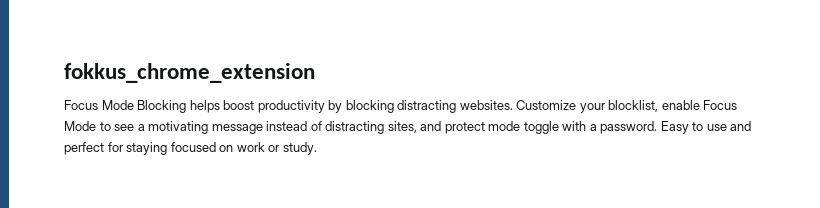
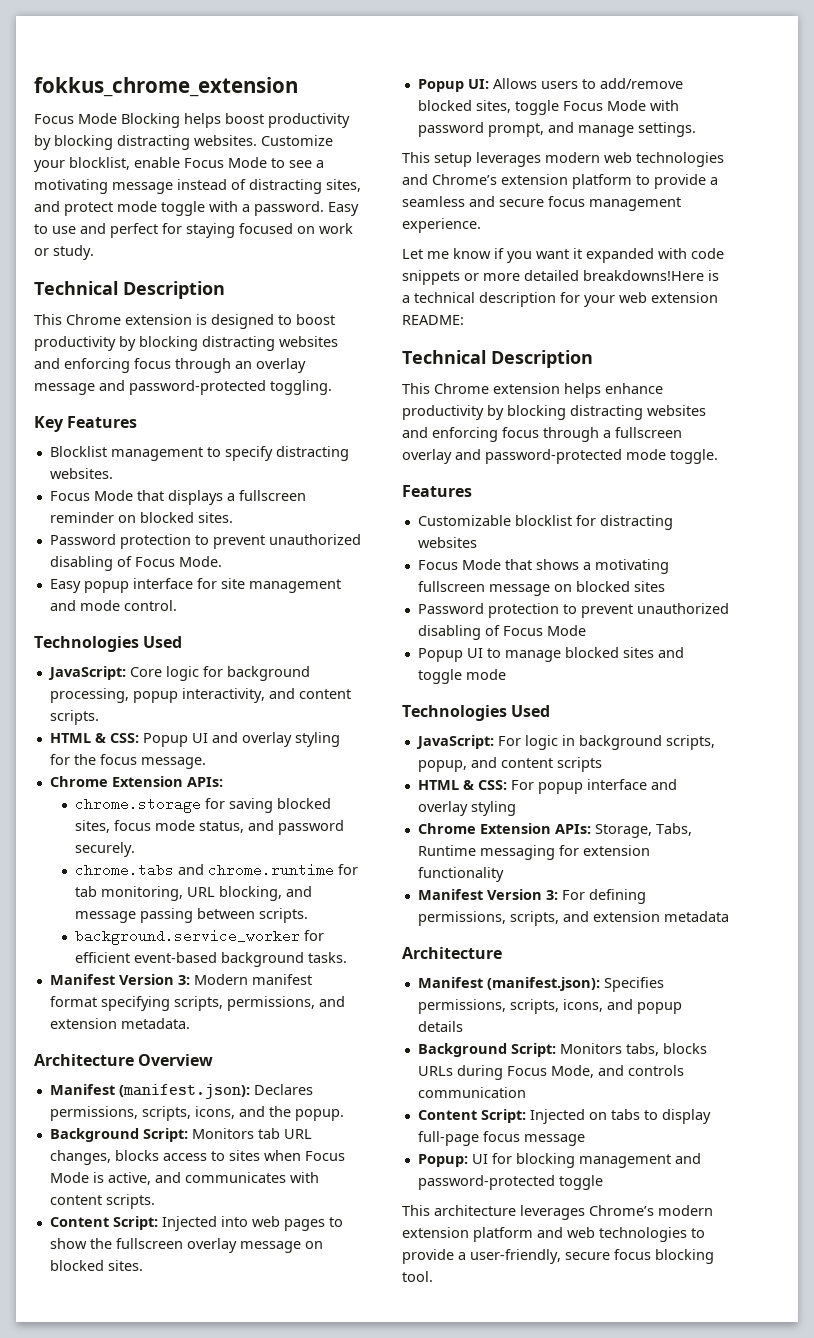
(317, 148) none -> [34,281,225,299] [34,314,335,329] [34,336,338,351] [34,358,306,373] [34,380,332,395] [34,416,138,432] [49,446,349,461] [49,468,113,479] [49,490,306,505] [49,512,233,523] [49,534,361,549] [49,556,222,571] [49,578,341,593] [49,600,177,611] [34,636,183,652] [47,666,310,681] [49,688,351,703] [49,710,99,725] [49,732,340,747] [49,754,206,769] [49,776,223,787] [74,797,331,813] [74,820,344,835] [74,842,135,857] [74,863,358,877] [74,886,312,901] [74,908,308,923] [74,929,324,945] [74,952,347,967] [49,974,312,985] [49,996,345,1011] [49,1018,190,1029] [34,1054,214,1066] [49,1084,313,1099] [49,1106,344,1121] [49,1128,312,1142] [49,1150,345,1165] [49,1172,319,1185] [49,1194,155,1209] [49,1216,343,1231] [49,1238,323,1253] [49,1260,143,1271] [417,78,683,92] [417,100,679,115] [417,122,696,137] [402,152,724,167] [402,174,718,189] [402,196,681,211] [402,218,481,233] [402,248,724,263] [402,270,719,285] [402,292,718,307] [402,315,464,325] [402,350,593,368] [402,383,663,398] [402,405,706,420] [402,427,682,442] [402,449,718,464] [402,485,472,497] [417,515,673,530] [417,537,477,548] [417,559,669,574] [417,581,665,596] [417,603,729,618] [417,625,586,640] [417,647,684,662] [417,669,506,684] [402,705,551,721] [415,735,715,750] [417,757,602,772] [417,779,677,794] [417,801,516,816] [417,823,692,838] [417,845,650,860] [417,867,504,882] [417,889,646,904] [417,911,729,926] [402,947,502,959] [417,977,664,992] [417,999,682,1014] [417,1021,463,1032] [417,1043,707,1057] [417,1065,684,1080] [417,1087,526,1098] [417,1109,711,1124] [417,1131,585,1146] [417,1153,701,1168] [417,1175,603,1190] [402,1205,713,1220] [402,1227,705,1242] [402,1249,714,1264] [402,1271,433,1282] // Technical Description // This Chrome extension is designed to boost productivity by blocking distracting websites and enforcing focus through an overlay message and password-protected toggling. // Key Features // Blocklist management to specify distracting websites. // Focus Mode that displays a fullscreen reminder on blocked sites. // Password protection to prevent unauthorized disabling of Focus Mode. // Easy popup interface for site management and mode control. // Technologies Used // JavaScript: Core logic for background processing, popup interactivity, and content scripts. // HTML & CSS: Popup UI and overlay styling for the focus message. // Chrome Extension APIs: // chrome.storage for saving blocked sites, focus mode status, and password securely. // chrome.tabs and chrome.runtime for tab monitoring, URL blocking, and message passing between scripts. // background.service_worker for efficient event-based background tasks. // Manifest Version 3: Modern manifest format specifying scripts, permissions, and extension metadata. // Architecture Overview // Manifest (manifest.json): Declares permissions, scripts, icons, and the popup. // Background Script: Monitors tab URL changes, blocks access to sites when Focus Mode is active, and communicates with content scripts. // Content Script: Injected into web pages to show the fullscreen overlay message on blocked sites. // Popup UI: Allows users to add/remove blocked sites, toggle Focus Mode with password prompt, and manage settings. // This setup leverages modern web technologies and Chrome’s extension platform to provide a seamless and secure focus management experience. // Let me know if you want it expanded with code snippets or more detailed breakdowns!Here is a technical description for your web extension README: // Technical Description // This Chrome extension helps enhance productivity by blocking distracting websites and enforcing focus through a fullscreen overlay and password-protected mode toggle. // Features // Customizable blocklist for distracting websites // Focus Mode that shows a motivating fullscreen message on blocked sites // Password protection to prevent unauthorized disabling of Focus Mode // Popup UI to manage blocked sites and toggle mode // Technologies Used // JavaScript: For logic in background scripts, popup, and content scripts // HTML & CSS: For popup interface and overlay styling // Chrome Extension APIs: Storage, Tabs, Runtime messaging for extension functionality // Manifest Version 3: For defining permissions, scripts, and extension metadata // Architecture // Manifest (manifest.json): Specifies permissions, scripts, icons, and popup details // Background Script: Monitors tabs, blocks URLs during Focus Mode, and controls communication // Content Script: Injected on tabs to display full-page focus message // Popup: UI for blocking management and password-protected toggle // This architecture leverages Chrome’s modern extension platform and web technologies to provide a user-friendly, secure focus blocking tool.

